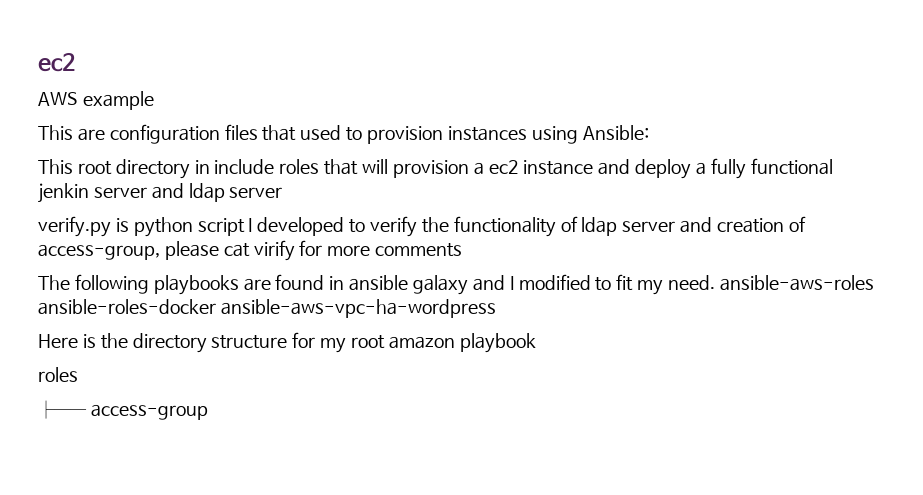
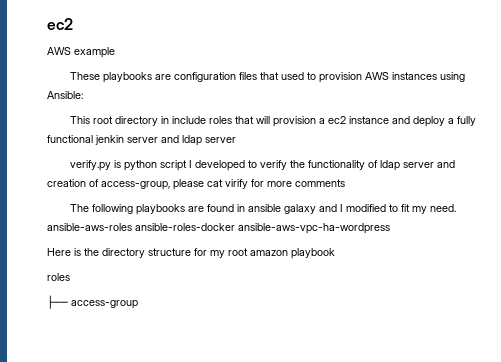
[38,125,73,140] This -> [69,72,152,83] These playbooks
(444, 135) none -> [364,72,389,80] AWS

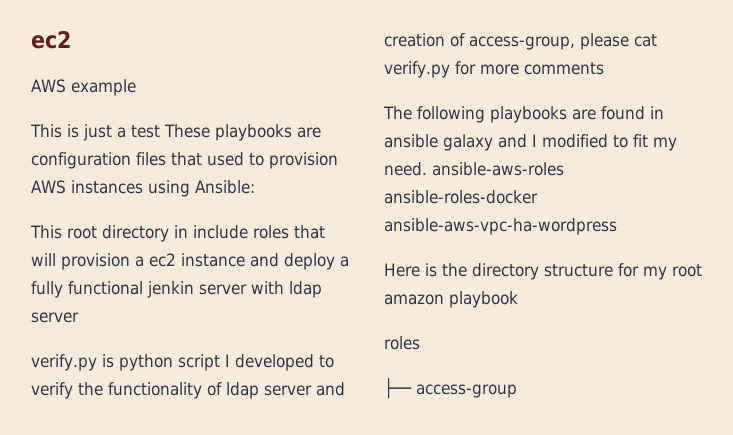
(115, 52) none -> [30,124,160,141] This is just a test
[161,135,179,143] and -> [251,281,284,294] with
[225,179,248,189] virify -> [384,61,450,78] verify.py

